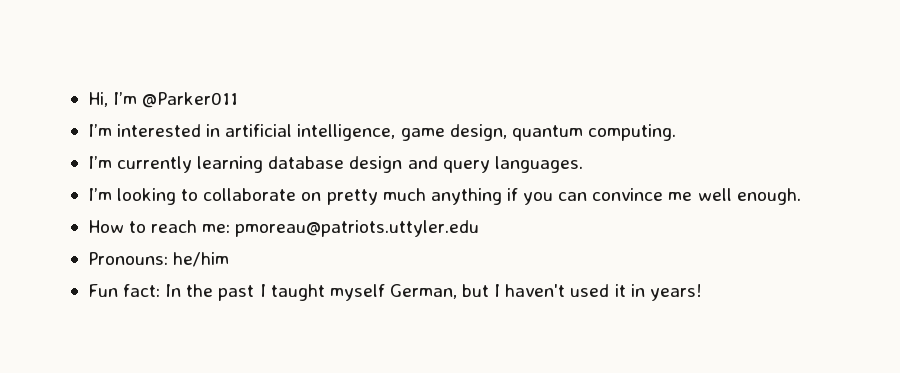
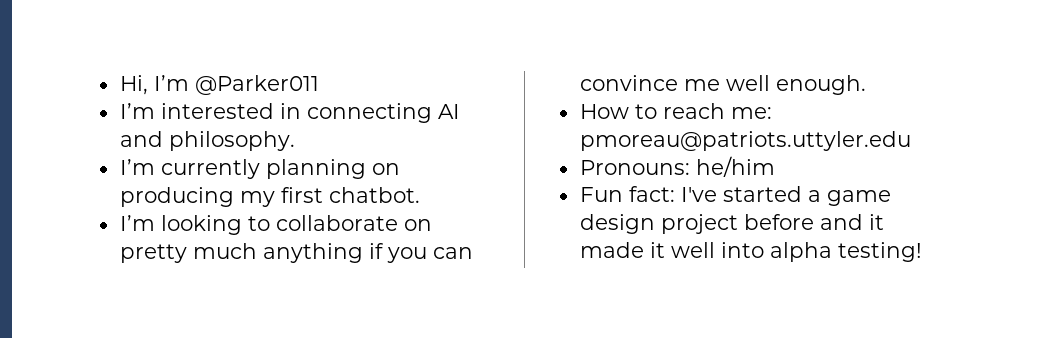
[225,124,676,141] [87,156,583,173] artificial intelligence, game design, quantum computing. // I’m currently learning database design and query languages. -> [306,103,460,123] [119,131,295,151] [119,159,400,179] [119,187,420,207] connecting AI and philosophy. // I’m currently planning on producing my first chatbot.
[165,284,702,301] In the past I taught myself German, but I haven't used it in years! -> [680,186,891,206] [579,214,884,234] [579,242,922,262] I've started a game design project before and it made it well into alpha testing!

